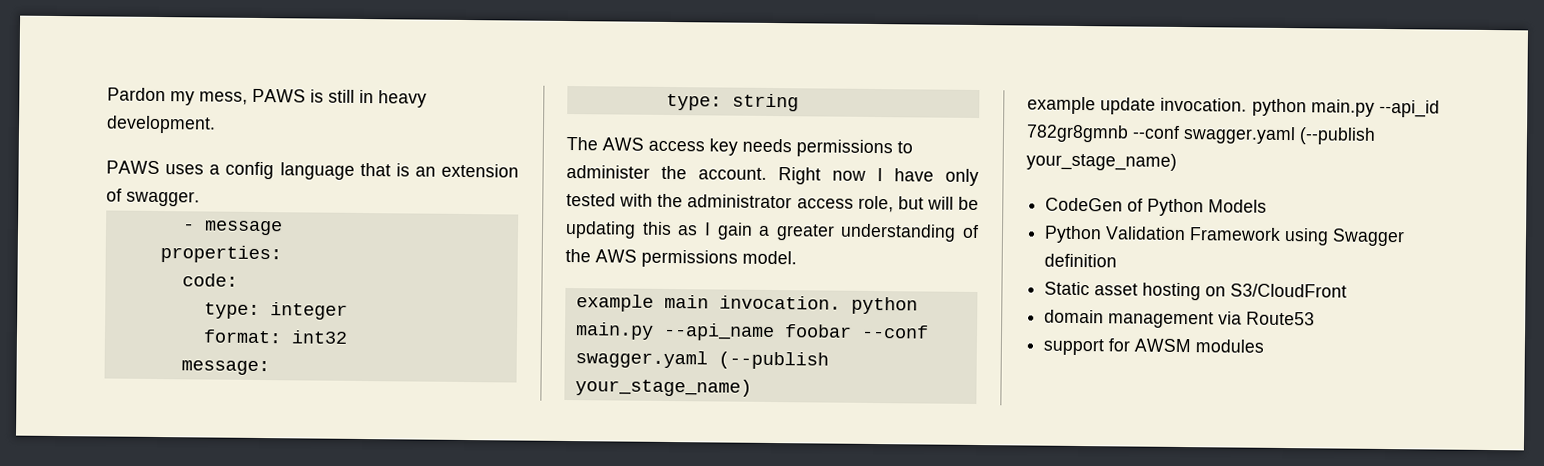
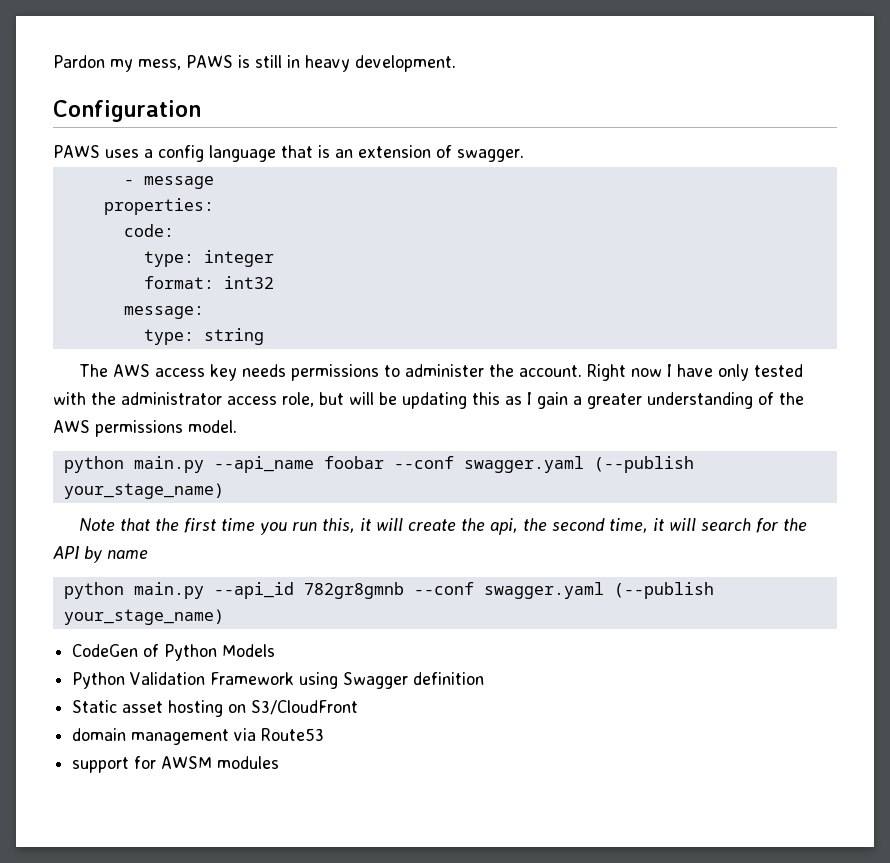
(216, 124) none -> [53,100,201,122] // Configuration
[575,294,841,312] example main invocation. -> (237, 426) none
[1027,96,1248,115] example update invocation. -> [78,518,807,535] [53,546,148,563] Note that the first time you run this, it will create the api, the second time, it will search for the API by name //

